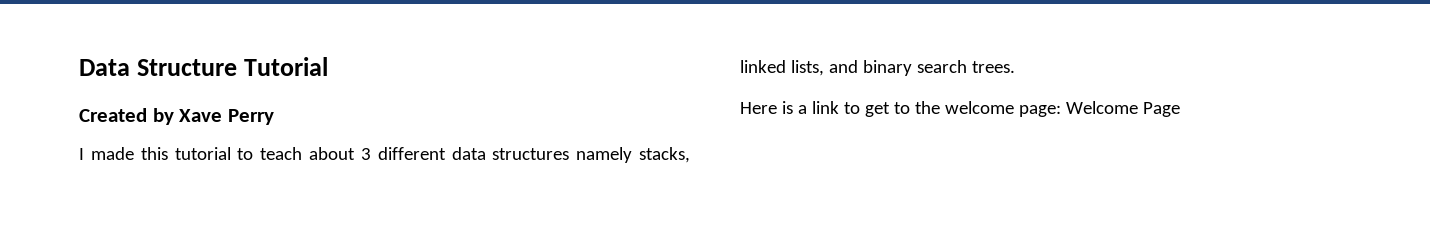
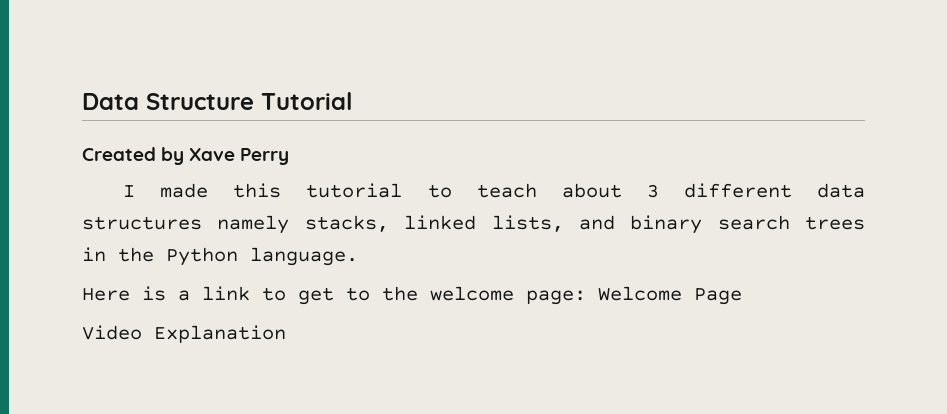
[971,61,1015,73] trees. -> [805,216,865,230] [82,247,358,266] trees in the Python language.
(1180, 109) none -> [82,325,286,343] // Video Explanation

